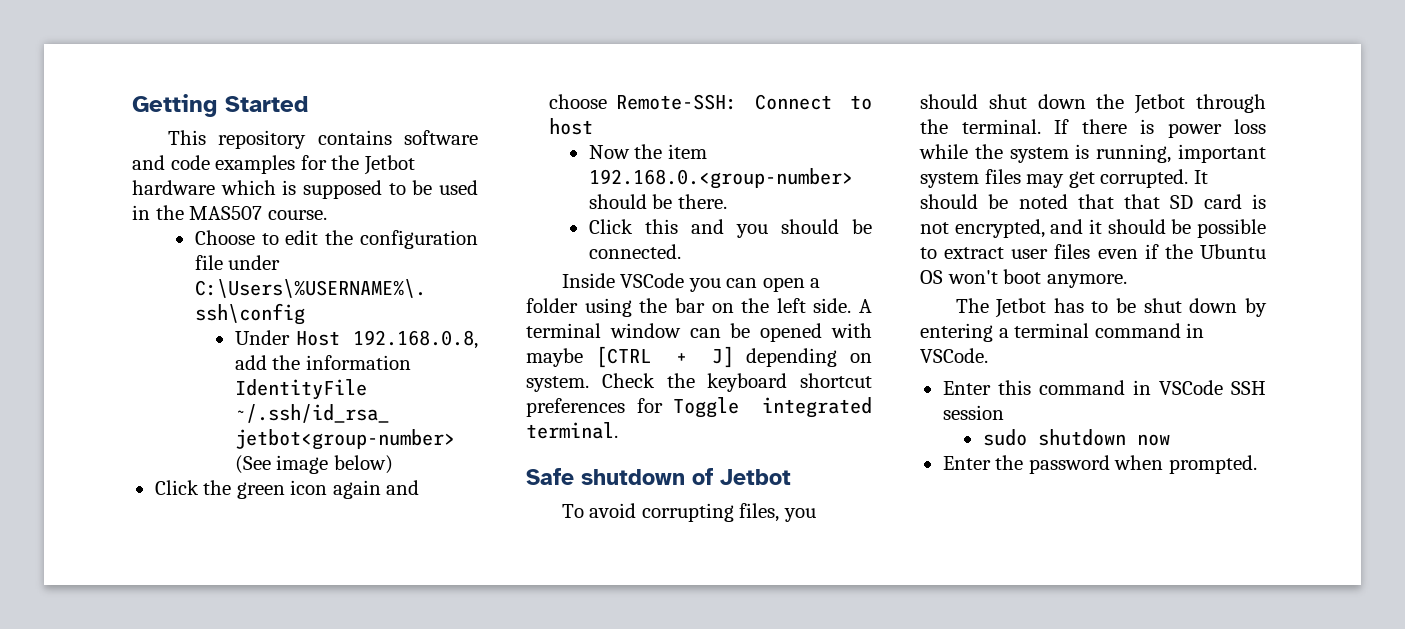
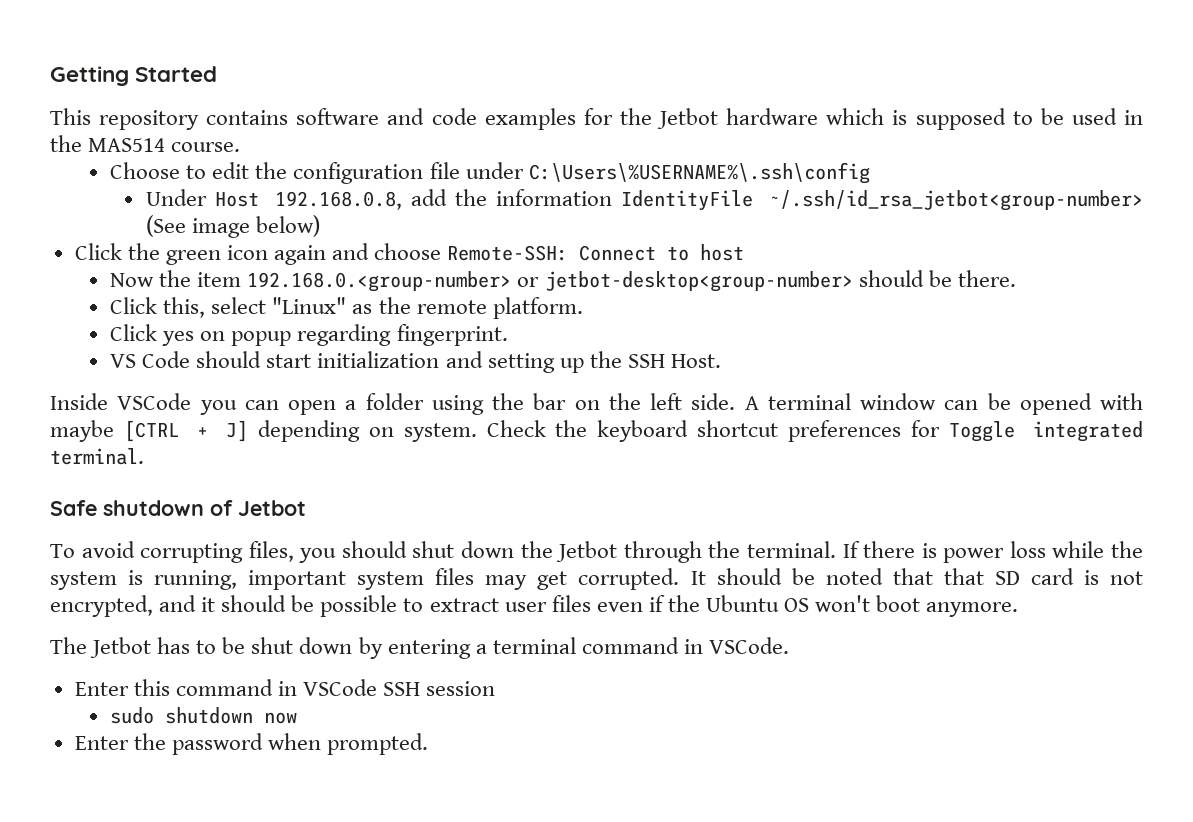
[189,206,263,220] MAS507 -> [88,138,166,152] MAS514
(853, 178) none -> [517,271,853,292] or jetbot-desktop<group-number>
[644,219,872,238] [588,244,681,259] this and you should be connected. -> [163,297,583,319] [110,324,508,346] [110,351,721,373] this, select "Linux" as the remote platform. // Click yes on popup regarding fingerprint. // VS Code should start initialization and setting up the SSH Host.

